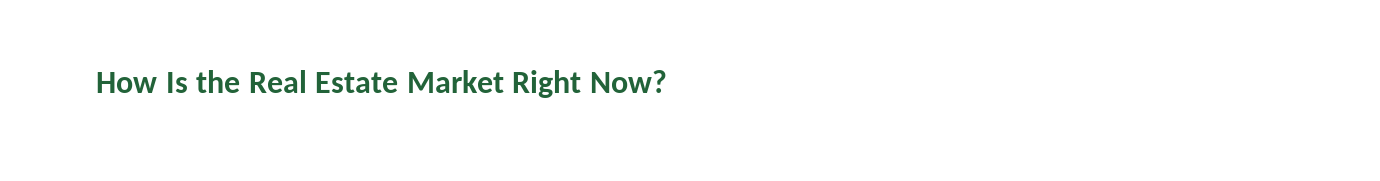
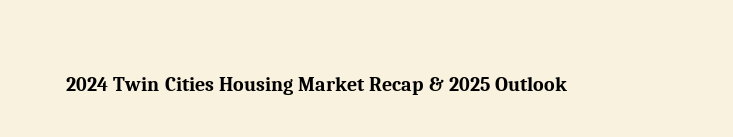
[96,70,667,98] How Is the Real Estate Market Right Now? -> [66,76,568,95] 2024 Twin Cities Housing Market Recap & 2025 Outlook

